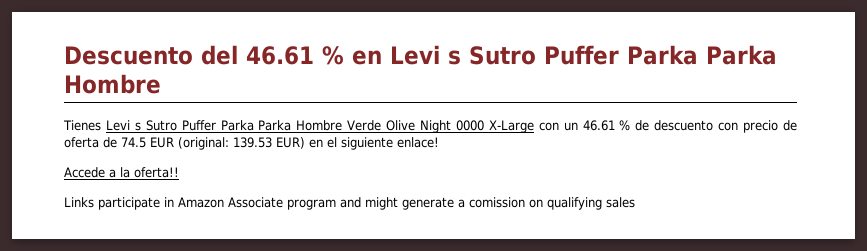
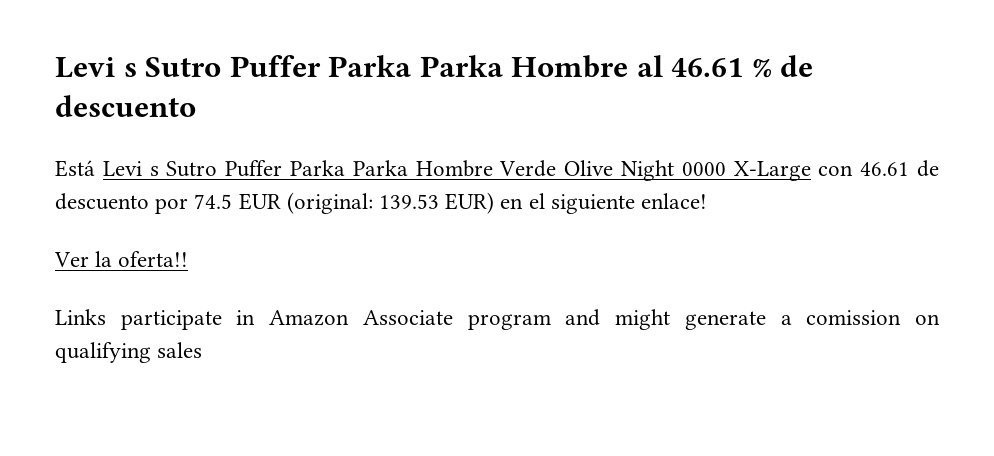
[64,45,777,65] [64,74,161,94] [63,120,101,131] Descuento del 46.61 % en Levi s Sutro Puffer Parka Parka Hombre // Tienes -> [55,55,814,78] [55,95,196,117] [55,160,95,177] Levi s Sutro Puffer Parka Parka Hombre al 46.61 % de descuento // Está
[563,120,798,133] [64,137,117,148] un 46.61 % de descuento con precio de oferta de -> [860,160,939,177] [55,193,189,214] 46.61 de descuento por
[64,167,116,178] Accede a -> [54,252,89,267] Ver

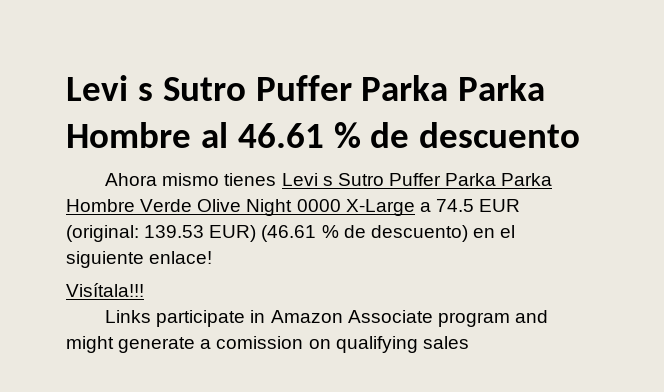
[55,160,95,177] Está -> [105,173,277,186] Ahora mismo tienes
[818,160,939,177] [55,193,189,214] con 46.61 de descuento por -> [419,202,431,212] a
(495, 203) none -> [261,225,468,242] (46.61 % de descuento)
[54,251,189,267] Ver la oferta!! -> [66,283,144,297] Visítala!!!

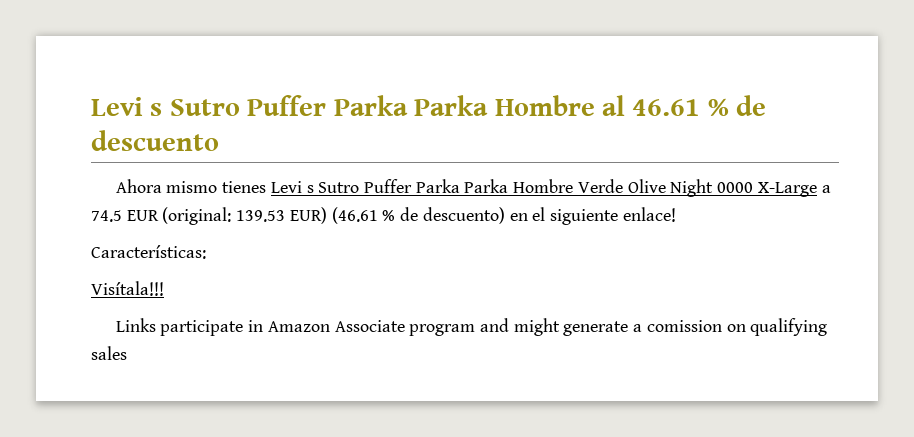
(213, 257) none -> [91,245,206,259] // Características:

